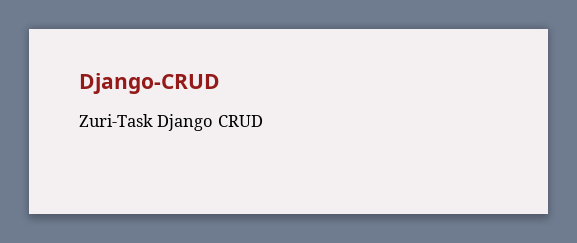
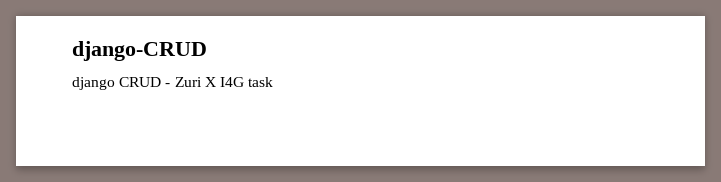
[79,73,220,94] [79,114,263,131] Django-CRUD // Zuri-Task Django CRUD -> [72,41,207,61] [72,77,274,90] django-CRUD // django CRUD - Zuri X I4G task

